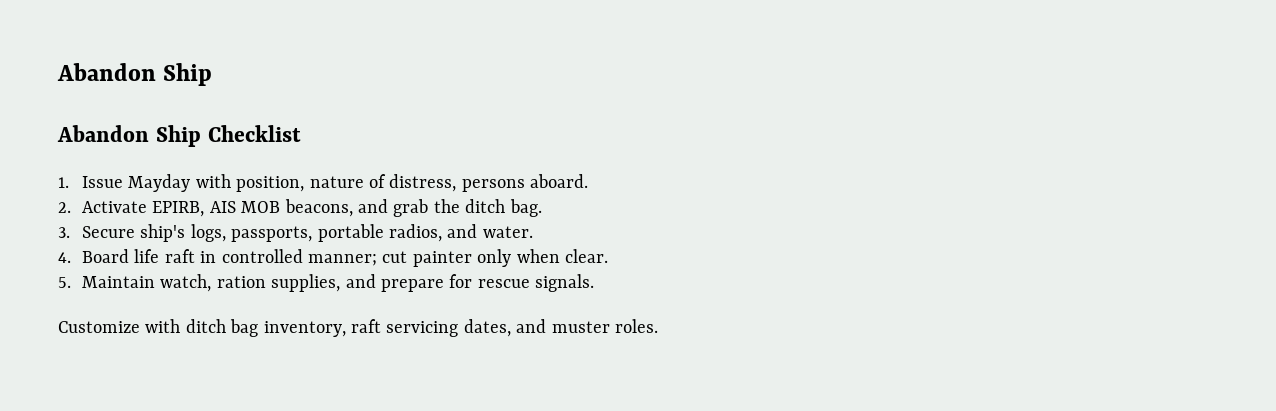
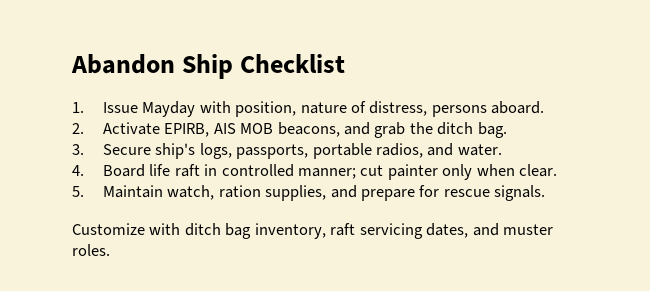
[57,63,213,86] [57,125,201,147] Abandon Ship // Abandon Ship -> [71,54,234,79] Abandon Ship

